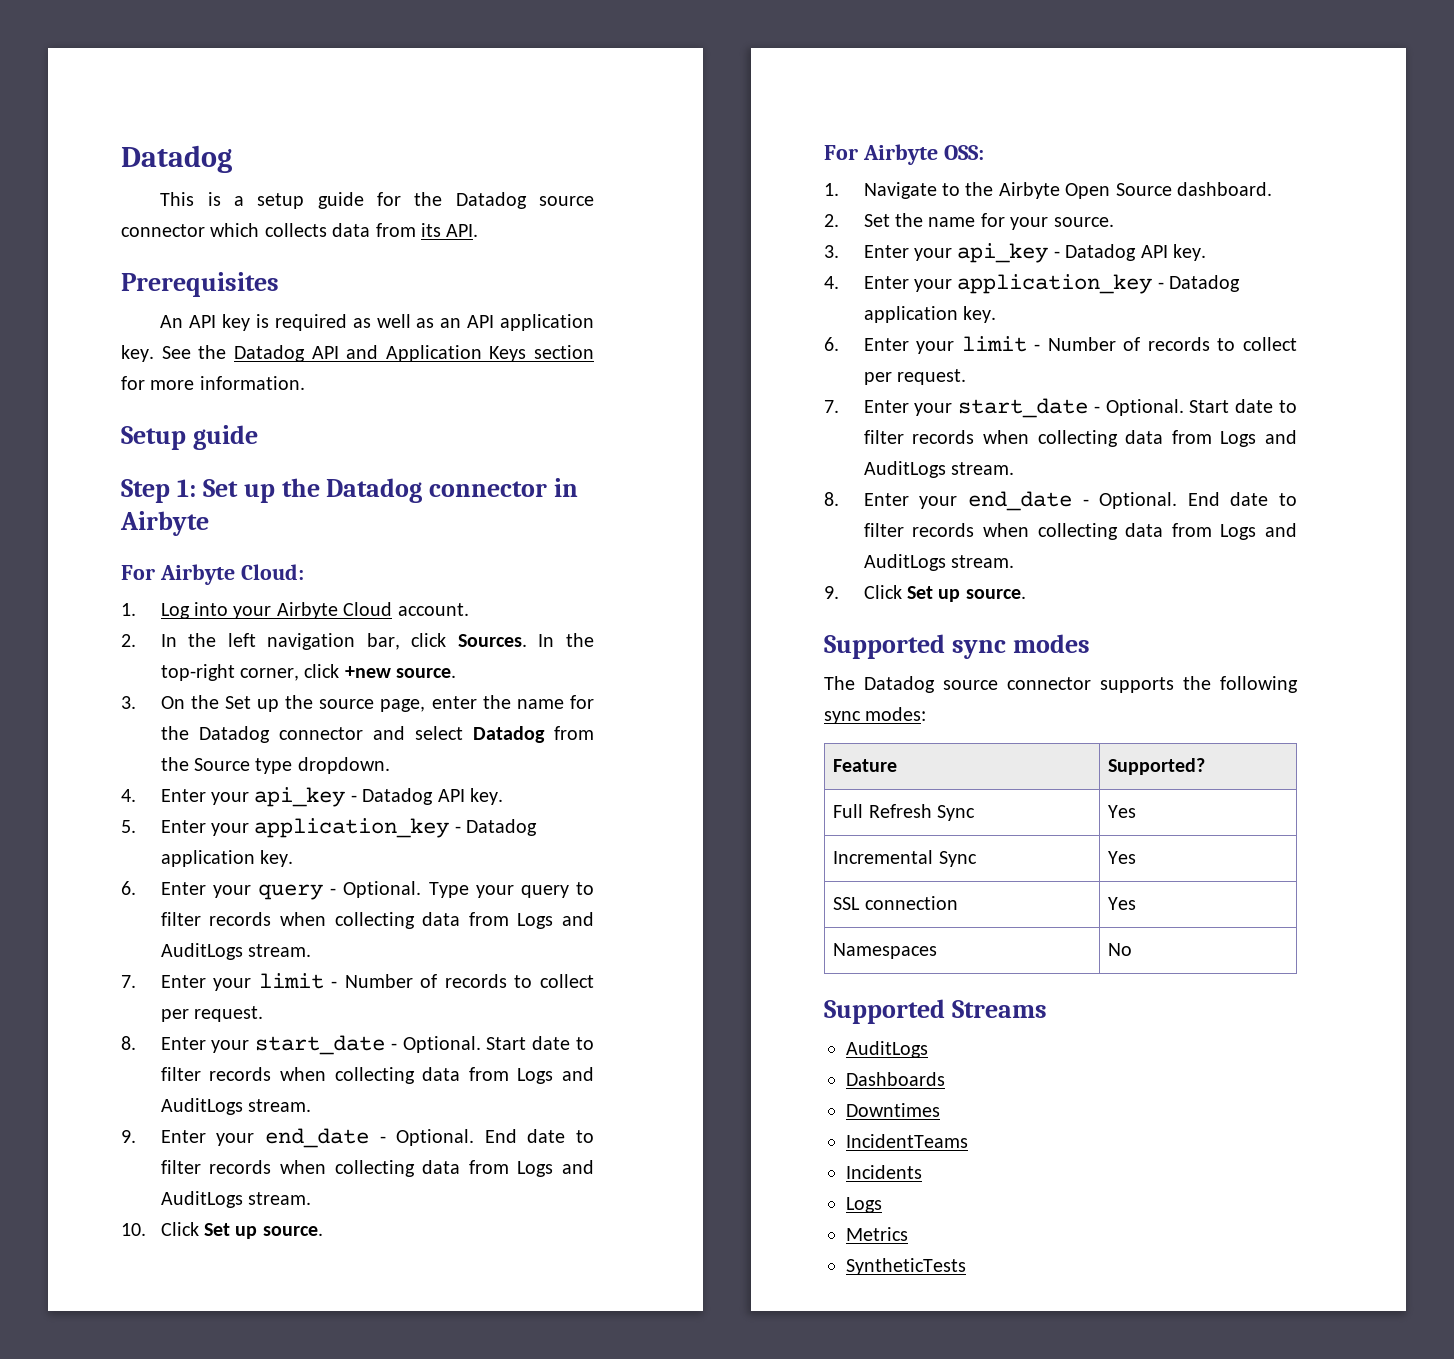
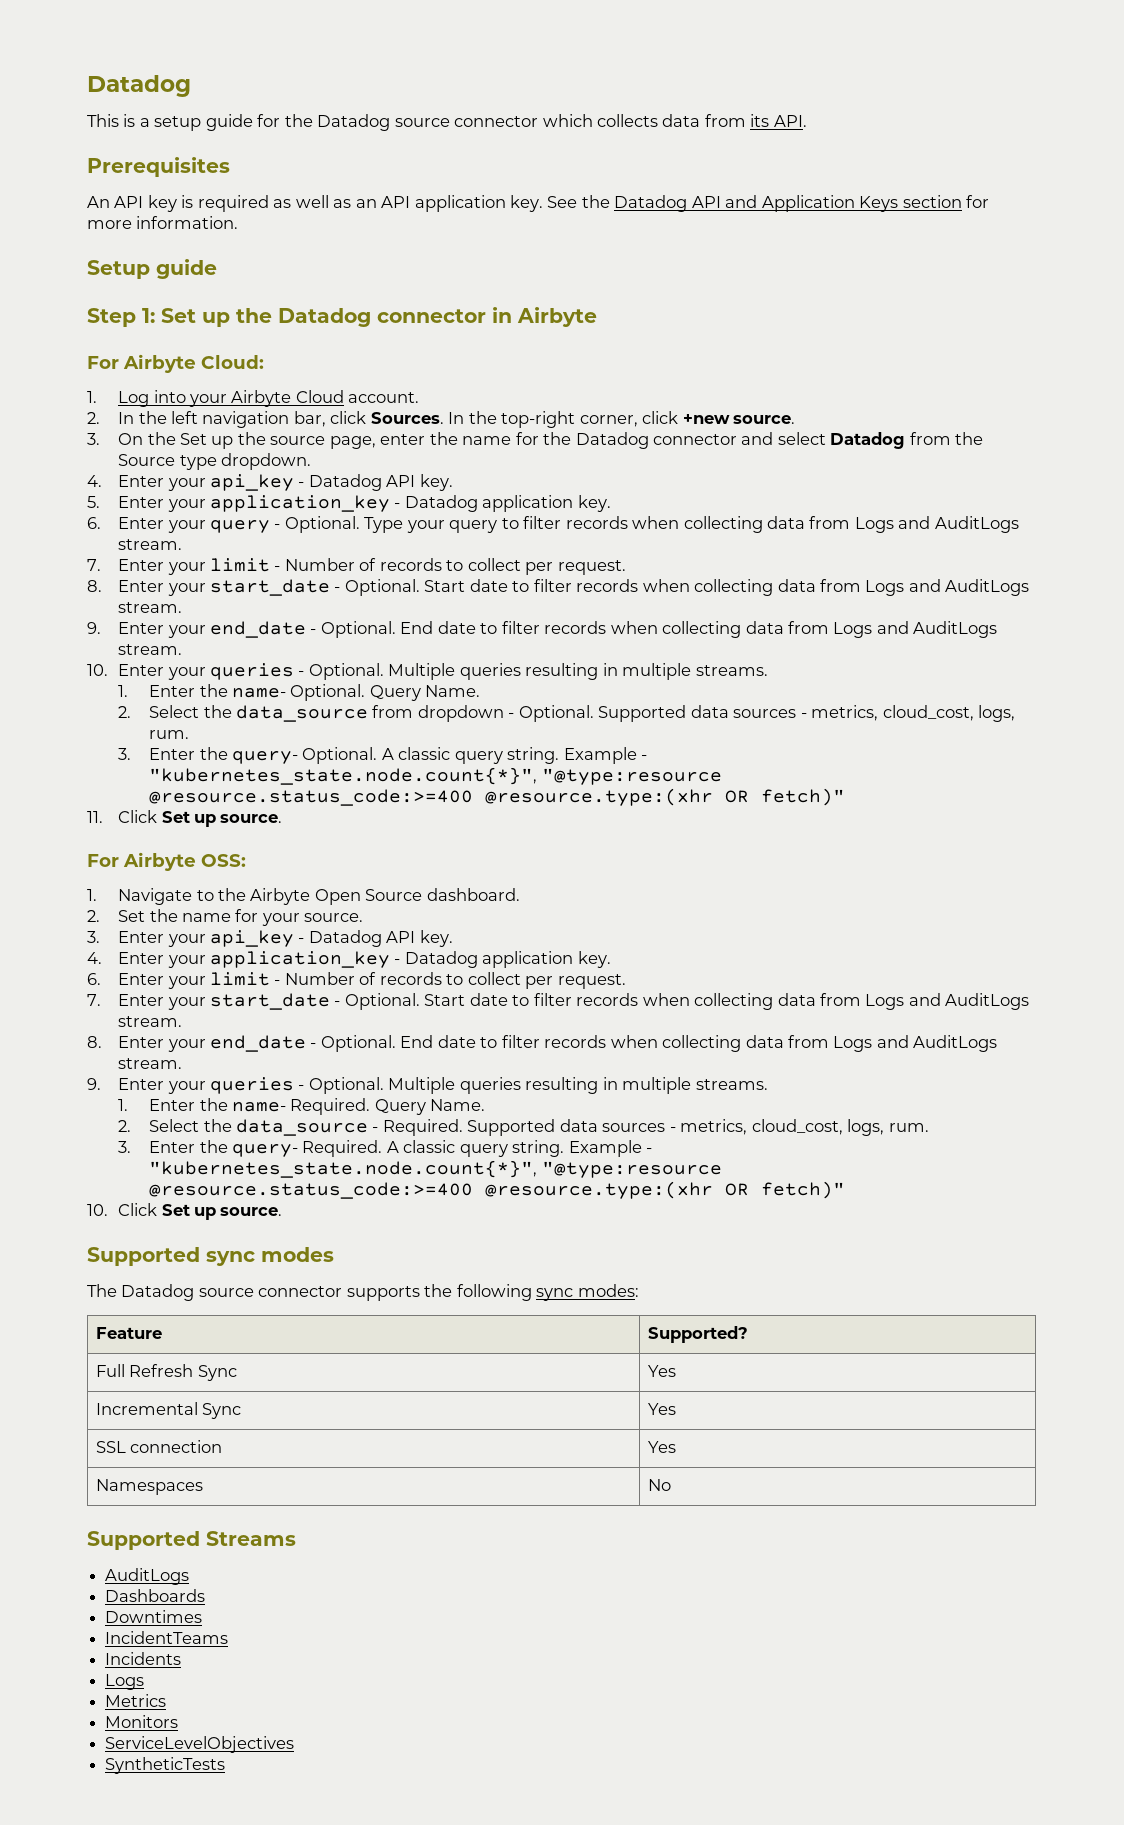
(146, 1229) none -> [118,663,768,680] [118,684,481,701] [118,705,1016,722] [149,730,190,739] [118,747,648,764] [149,767,722,785] [149,788,846,806] [87,811,103,823] Enter your queries - Optional. Multiple queries resulting in multiple streams. // 1. Enter the name- Optional. Query Name. // 2. Select the data_source from dropdown - Optional. Supported data sources - metrics, cloud_cost, logs, rum. // 3. Enter the query- Optional. A classic query string. Example - "kubernetes_state.node.count{*}", "@type:resource @resource.status_code:>=400 @resource.type:(xhr OR fetch)" // 11.
(839, 592) none -> [118,1077,768,1094] [118,1098,486,1115] [118,1119,929,1136] [118,1140,653,1157] [149,1160,722,1178] [149,1181,846,1199] [87,1204,108,1216] Enter your queries - Optional. Multiple queries resulting in multiple streams. // 1. Enter the name- Required. Query Name. // 2. Select the data_source - Required. Supported data sources - metrics, cloud_cost, logs, rum. // 3. Enter the query- Required. A classic query string. Example - "kubernetes_state.node.count{*}", "@type:resource @resource.status_code:>=400 @resource.type:(xhr OR fetch)" // 10.
(908, 1234) none -> [105,1715,179,1728] [105,1736,295,1753] // Monitors // ServiceLevelObjectives

